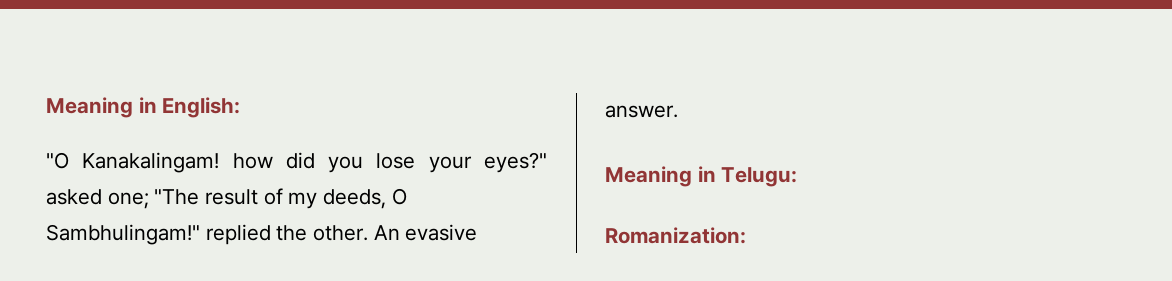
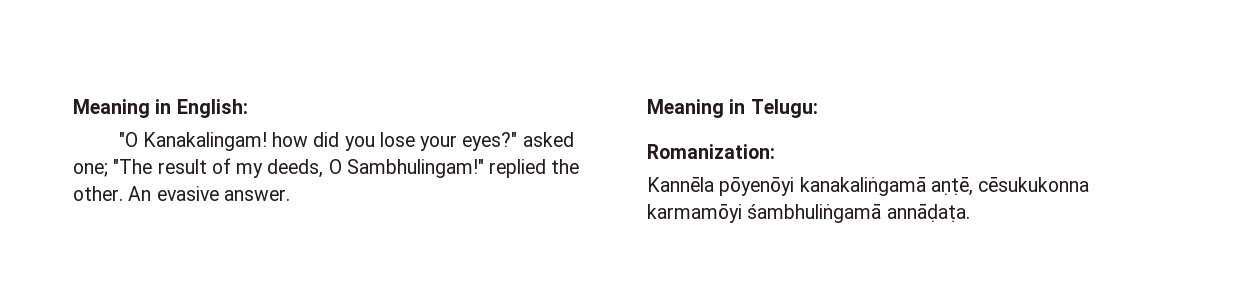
(746, 235) none -> [647,177,1090,196] [647,204,970,223] // Kannēla pōyenōyi kanakaliṅgamā aṇṭē, cēsukukonna karmamōyi śambhuliṅgamā annāḍaṭa.

